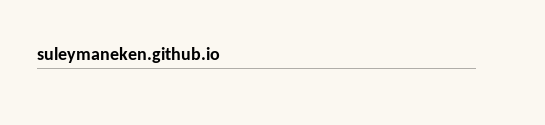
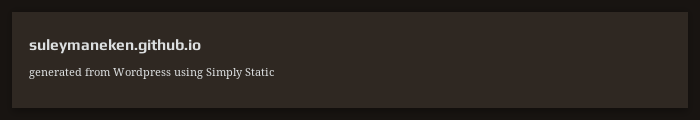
(220, 55) none -> [29,68,274,79] // generated from Wordpress using Simply Static

